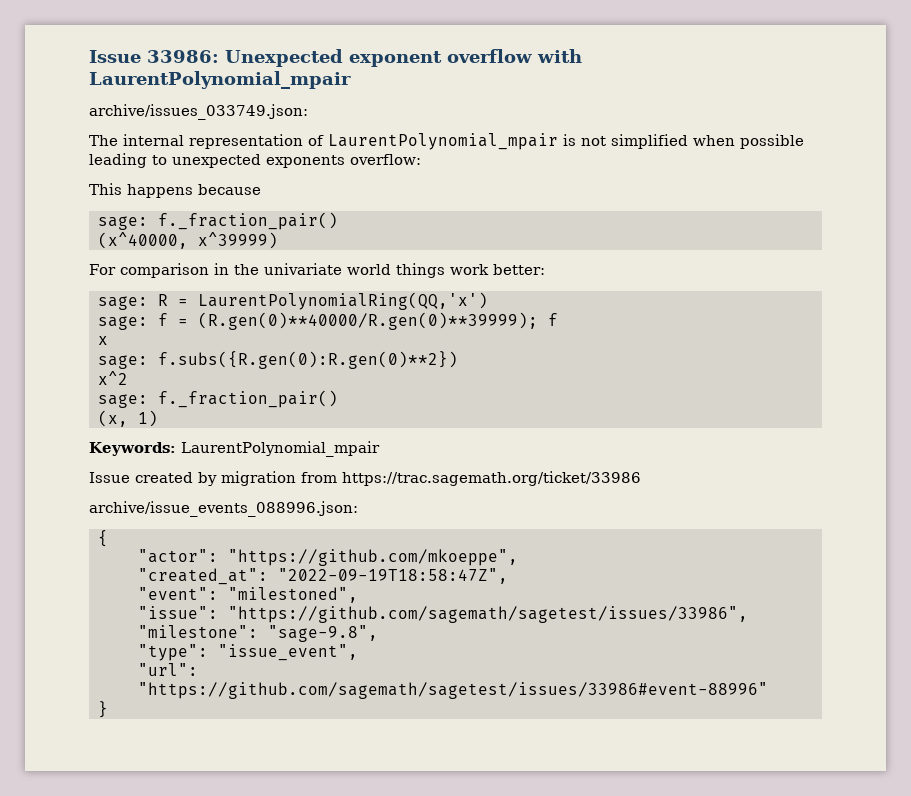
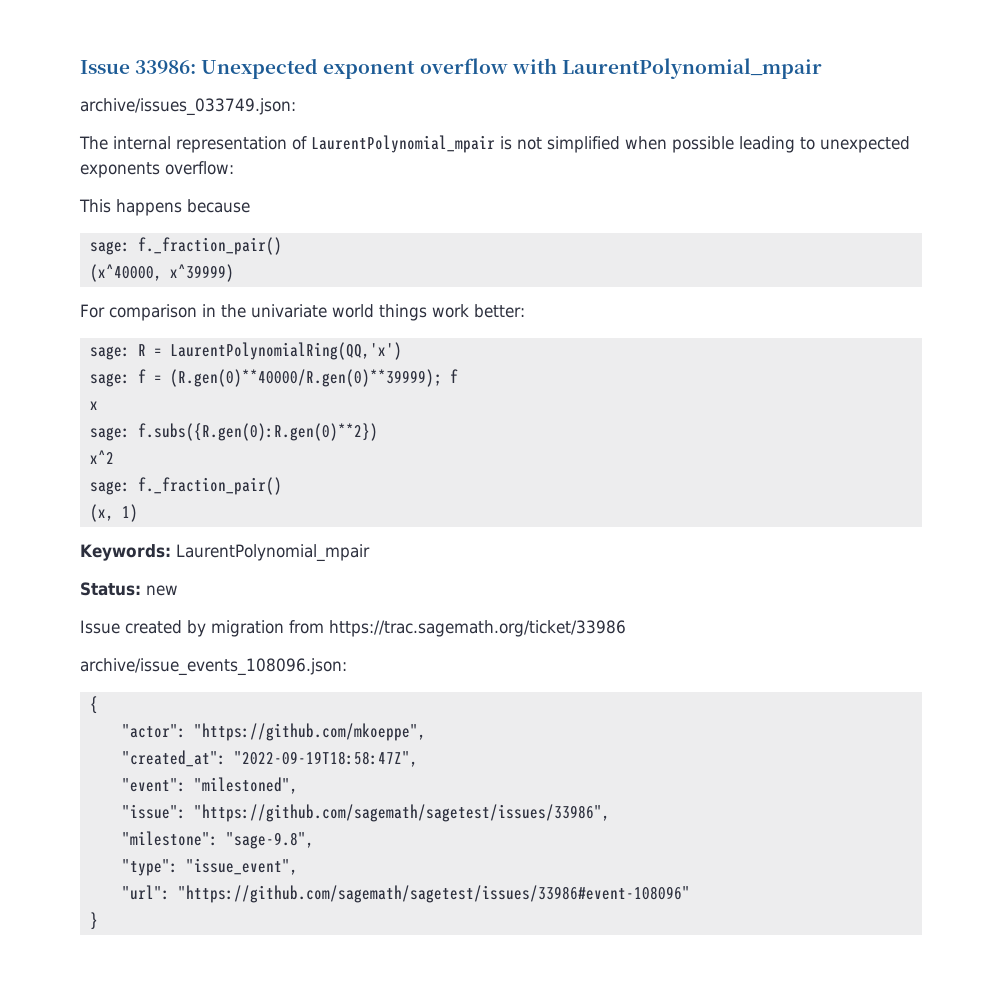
(380, 449) none -> [80,582,178,596] // Status: new
[89,501,358,517] archive/issue_events_088996.json: -> [80,658,347,676] archive/issue_events_108096.json:
[138,682,768,699] "https://github.com/sagemath/sagetest/issues/33986#event-88996" -> [177,885,690,903] "https://github.com/sagemath/sagetest/issues/33986#event-108096"

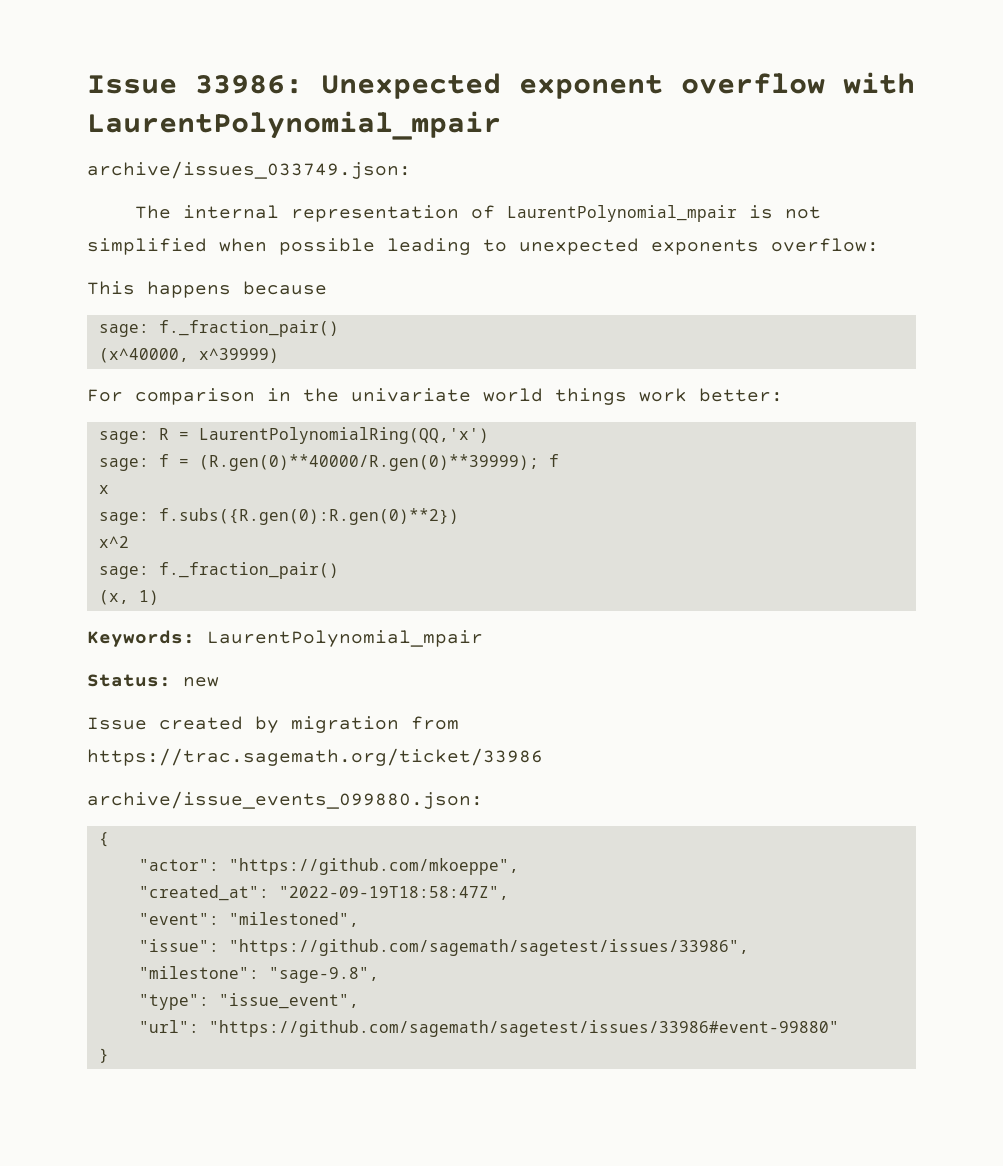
[80,658,347,676] archive/issue_events_108096.json: -> [87,791,483,809] archive/issue_events_099880.json:
[177,885,690,903] "https://github.com/sagemath/sagetest/issues/33986#event-108096" -> [208,1020,839,1037] "https://github.com/sagemath/sagetest/issues/33986#event-99880"

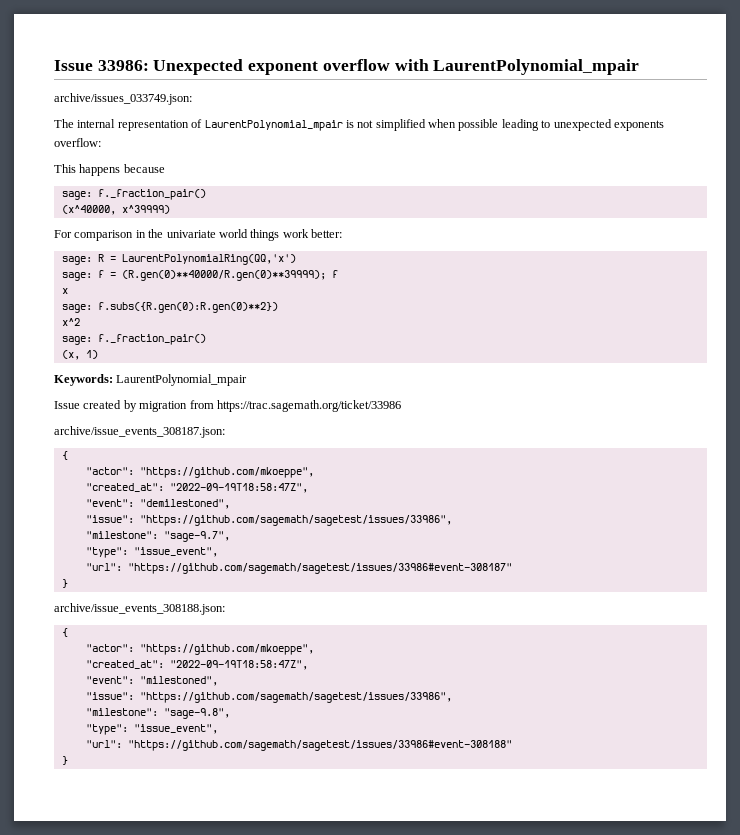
[87,674,219,687] // Status: new -> (248, 380) none
[87,791,483,809] archive/issue_events_099880.json: -> [54,426,225,438] [61,451,68,460] [85,467,314,478] [85,483,308,493] [85,499,230,509] [85,515,452,526] [85,531,230,542] [85,547,218,558] [85,563,512,574] [61,579,68,588] [54,603,225,615] archive/issue_events_308187.json: // { // "actor": "https://github.com/mkoeppe", // "created_at": "2022-09-19T18:58:47Z", // "event": "demilestoned", // "issue": "https://github.com/sagemath/sagetest/issues/33986", // "milestone": "sage-9.7", // "type": "issue_event", // "url": "https://github.com/sagemath/sagetest/issues/33986#event-308187" // } // archive/issue_events_308188.json:
[208,1020,839,1037] "https://github.com/sagemath/sagetest/issues/33986#event-99880" -> [127,740,512,751] "https://github.com/sagemath/sagetest/issues/33986#event-308188"

